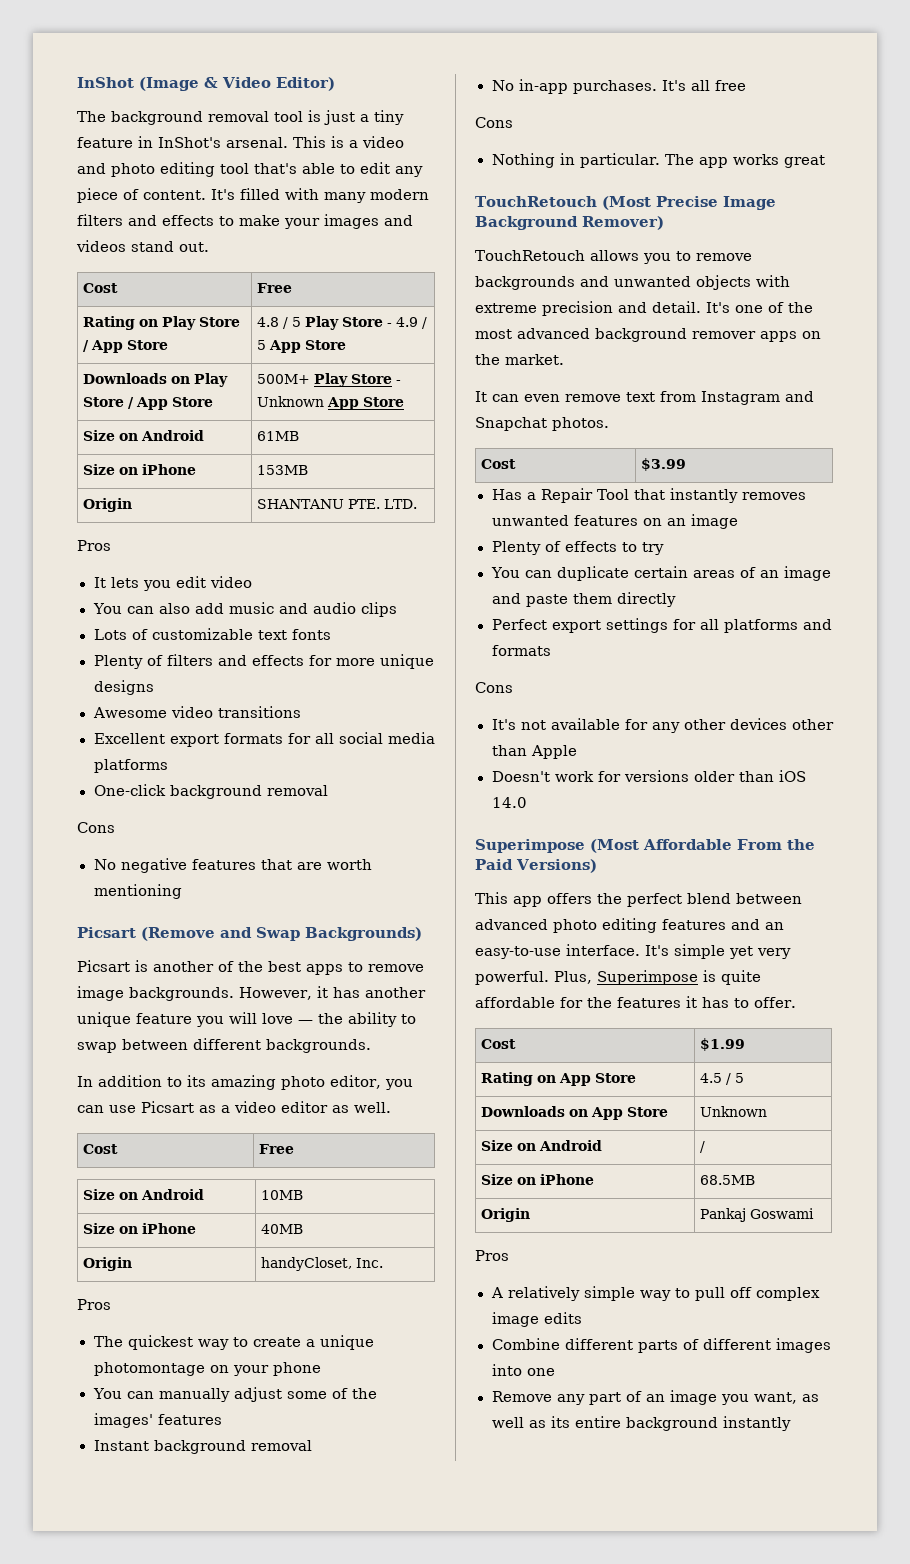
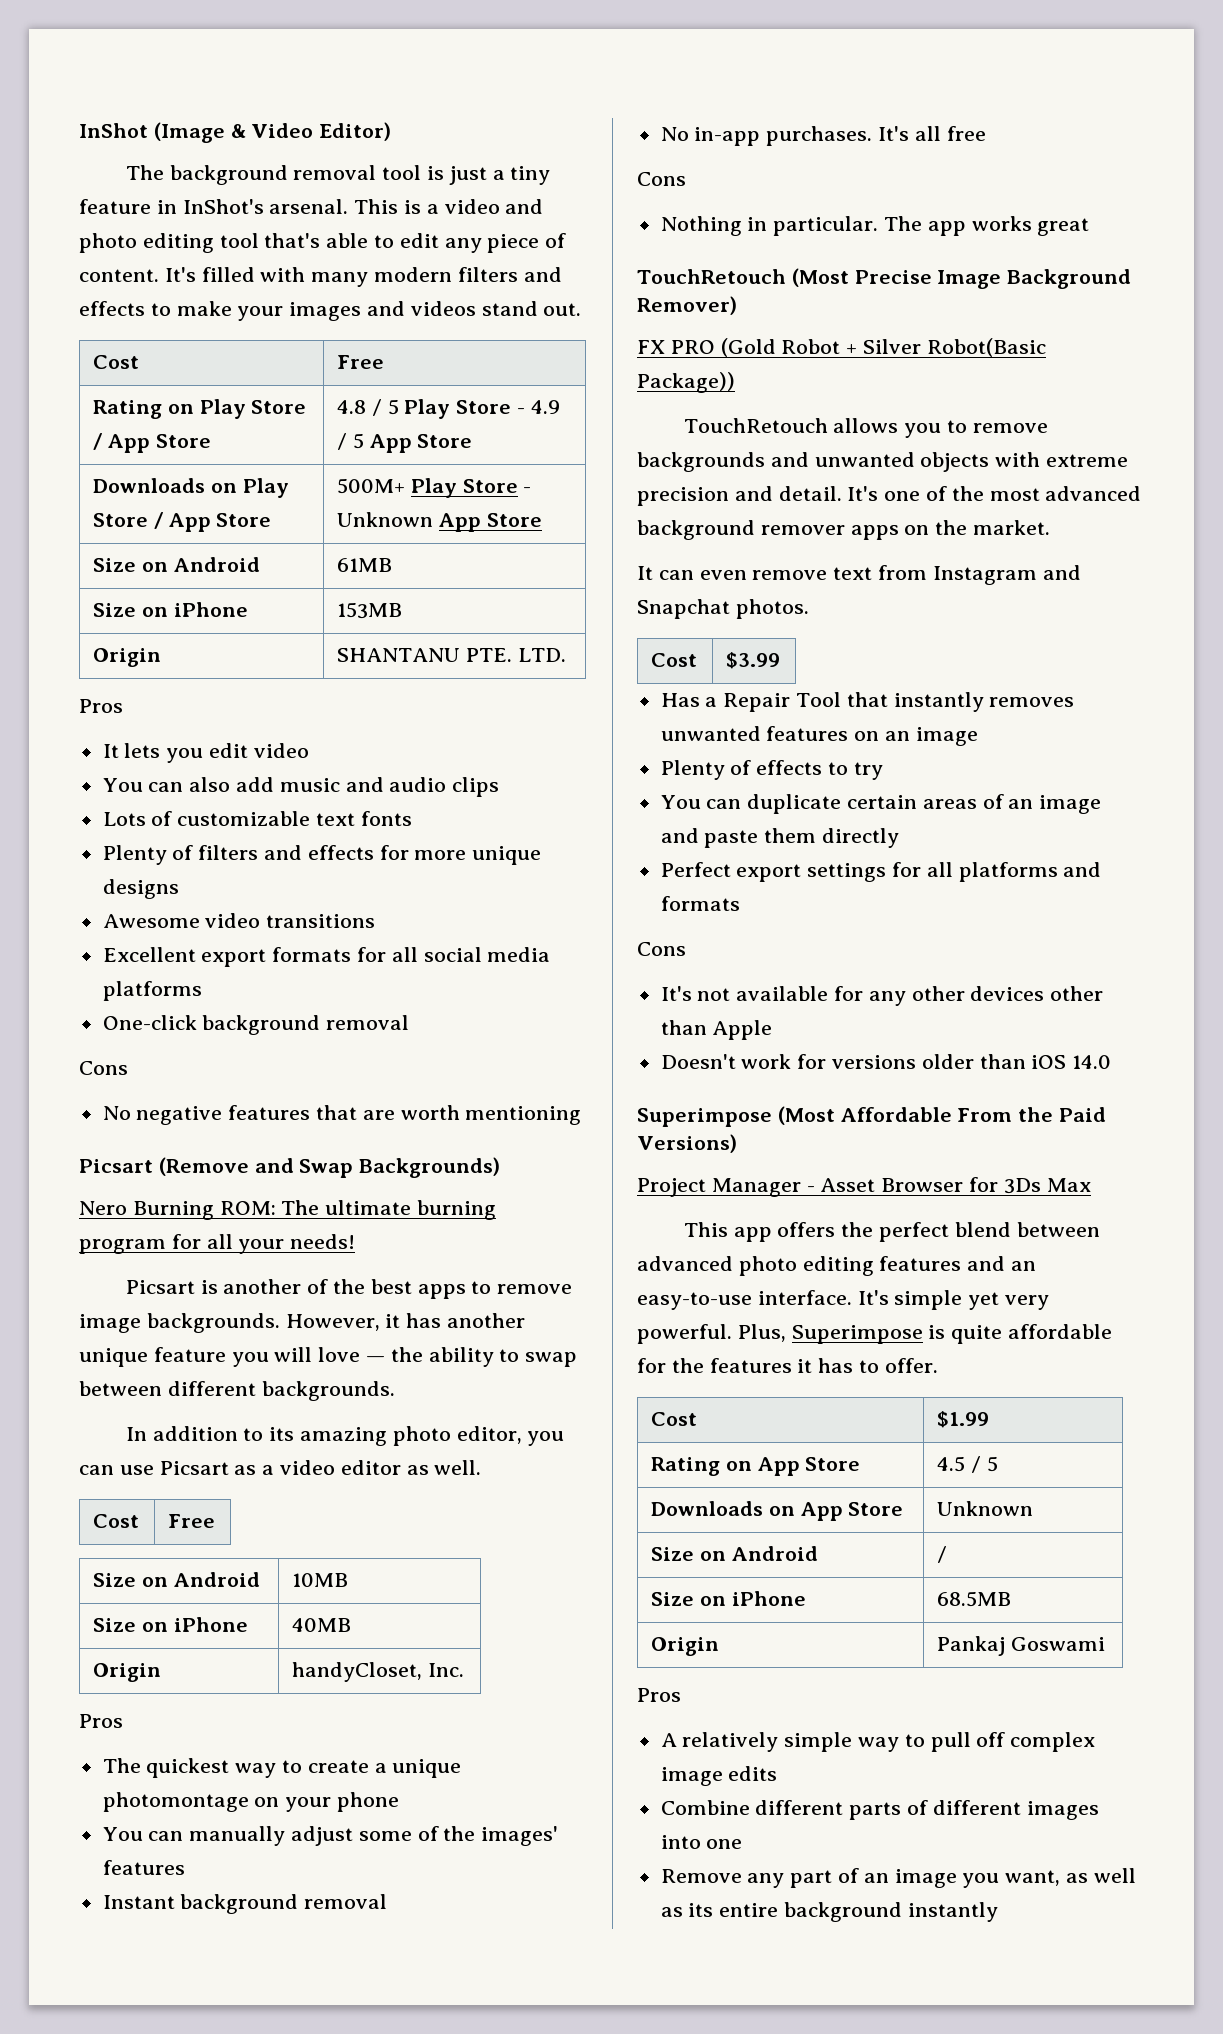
(422, 934) none -> [79,1200,497,1220] [79,1234,356,1254] // Nero Burning ROM: The ultimate burning program for all your needs!
(664, 223) none -> [637,338,1046,357] [637,372,735,393] // FX PRO (Gold Robot + Silver Robot(Basic Package))
(597, 866) none -> [637,1177,1091,1197] // Project Manager - Asset Browser for 3Ds Max

